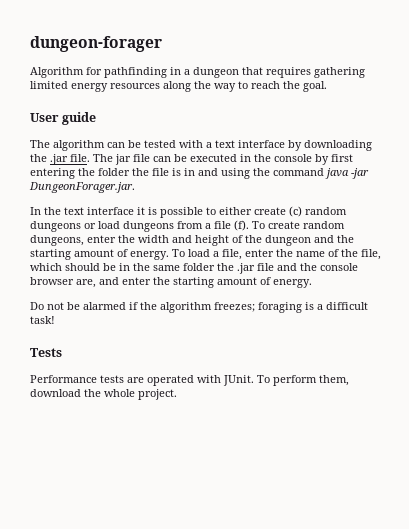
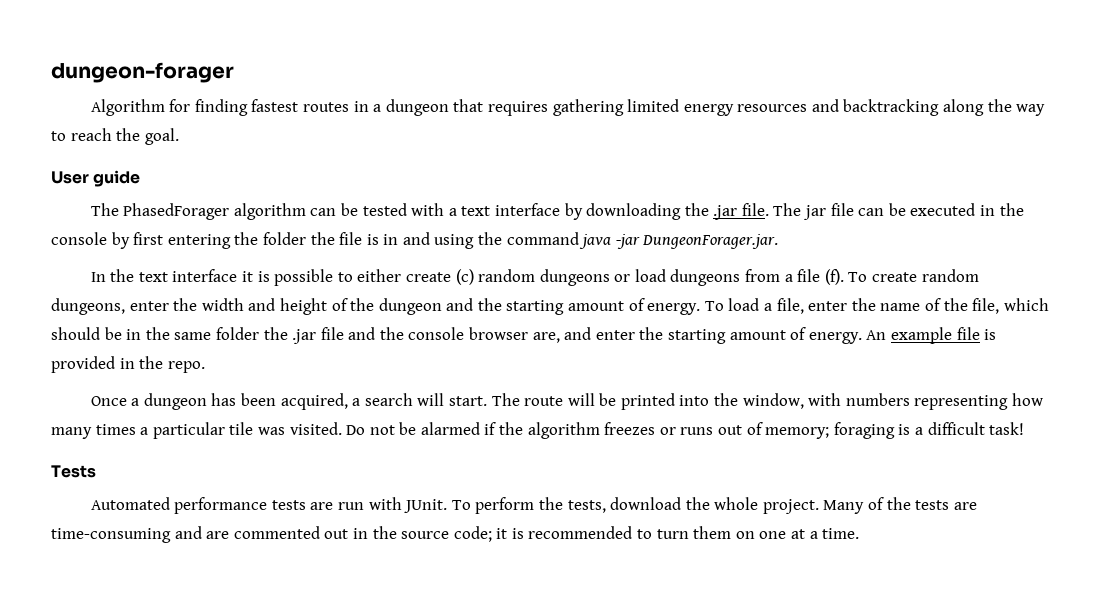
[104,67,167,78] pathfinding -> [194,99,349,116] finding fastest routes
(160, 86) none -> [811,99,940,116] and backtracking
(50, 144) none -> [123,203,230,220] PhasedForager
(312, 283) // -> [866,327,997,344] [51,356,205,373] [90,393,1044,410] [51,422,342,439] An example file is provided in the repo. // Once a dungeon has been acquired, a search will start. The route will be printed into the window, with numbers representing how many times a particular tile was visited.
[214,302,255,312] freezes; -> [604,422,830,439] freezes or runs out of memory;
[30,375,194,386] Performance tests are operated -> [90,497,364,514] Automated performance tests are run
[319,375,349,386] them, -> [538,497,606,513] the tests,
(177, 394) none -> [823,497,977,514] [51,526,860,543] Many of the tests are time-consuming and are commented out in the source code; it is recommended to turn them on one at a time.

